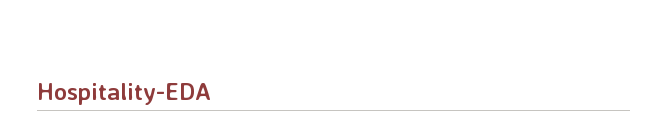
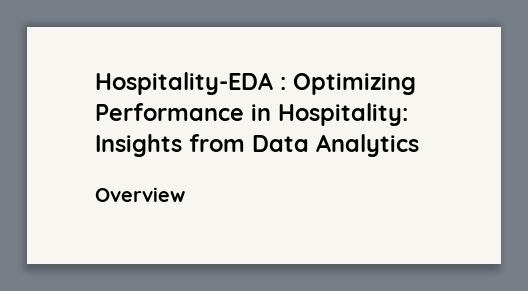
(211, 94) none -> [280,73,416,95] [95,103,408,126] [95,134,419,157] [95,187,185,202] : Optimizing Performance in Hospitality: Insights from Data Analytics // Overview

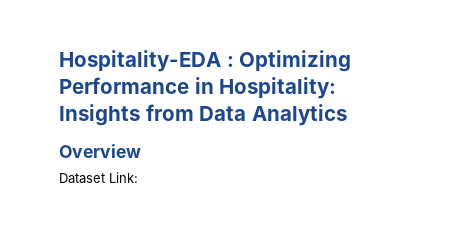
(185, 194) none -> [59,172,138,184] // Dataset Link:

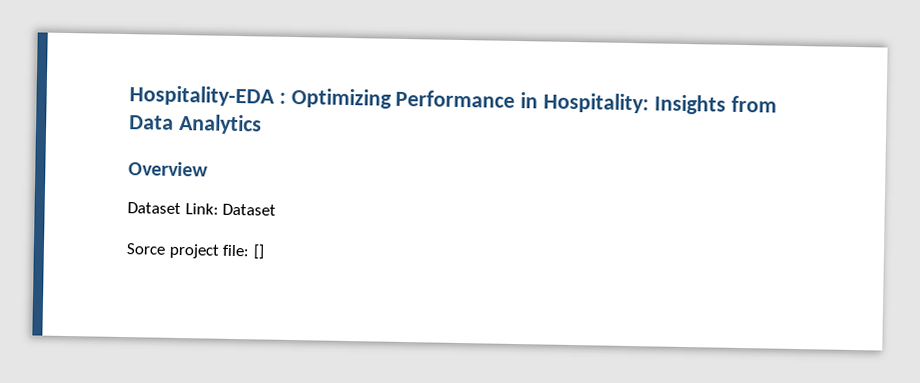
(138, 177) none -> [222,203,277,216] [126,243,265,260] Dataset // Sorce project file: []

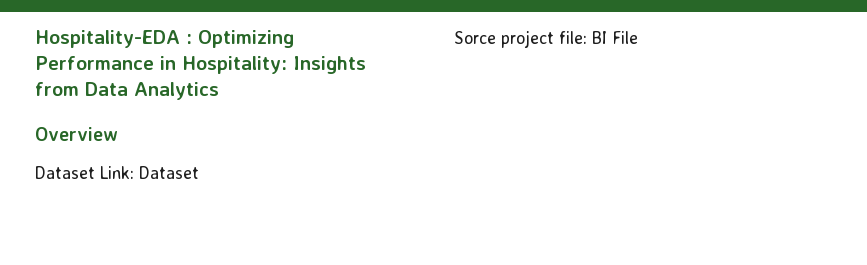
[252,244,265,260] [] -> [592,31,638,44] BI File

